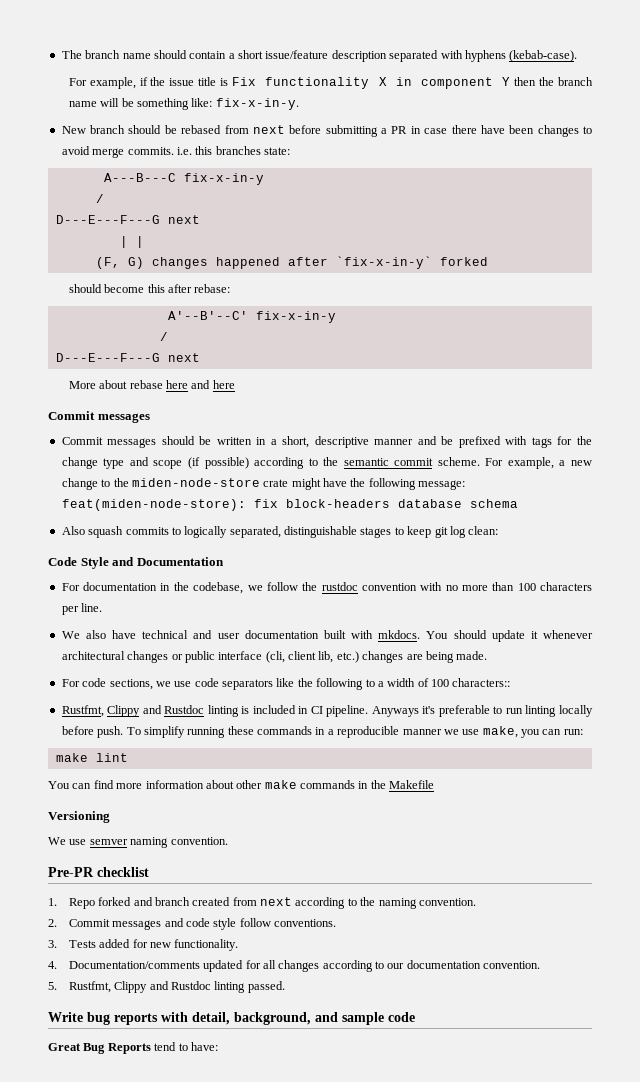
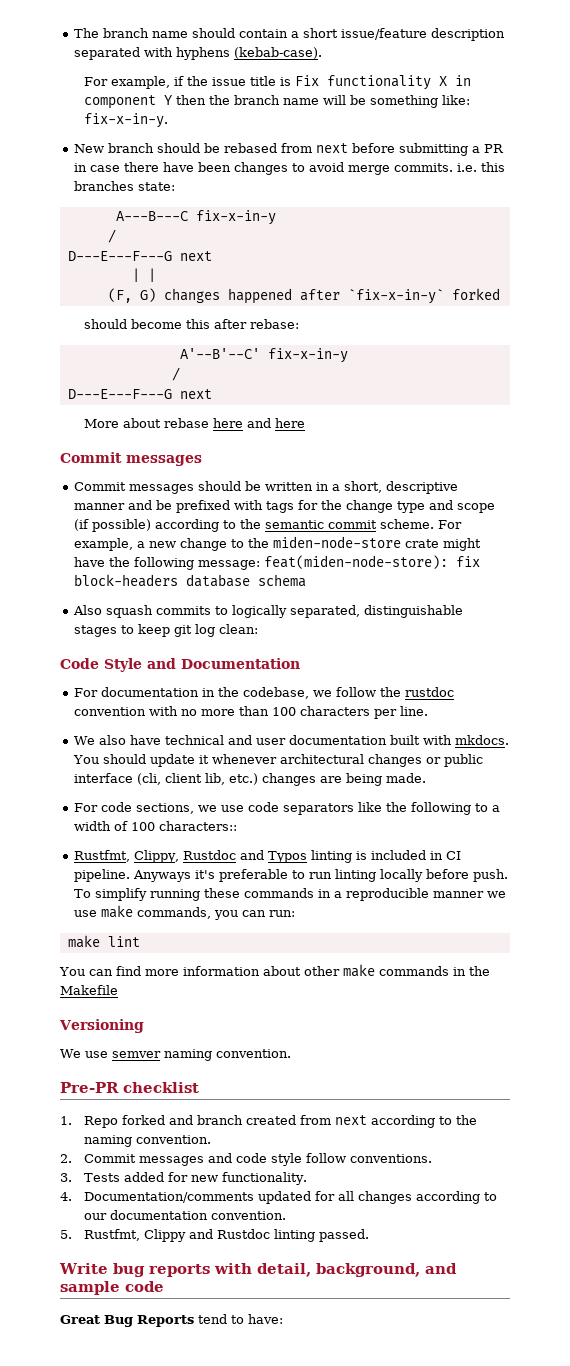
[107,705,205,717] Clippy and Rustdoc -> [134,850,308,863] Clippy, Rustdoc and Typos
[482,726,518,738] make, -> [101,905,212,919] make commands,

